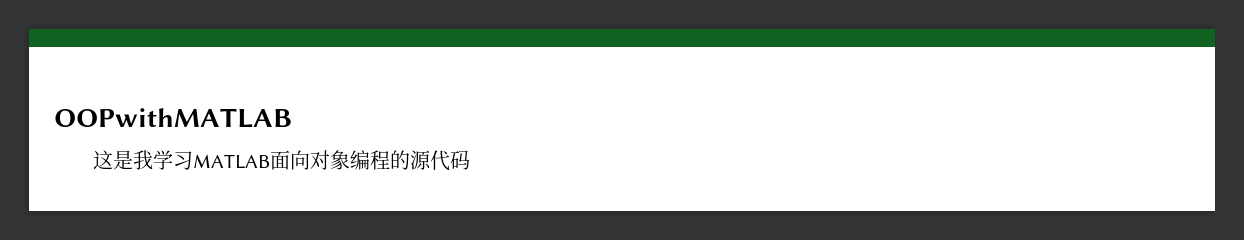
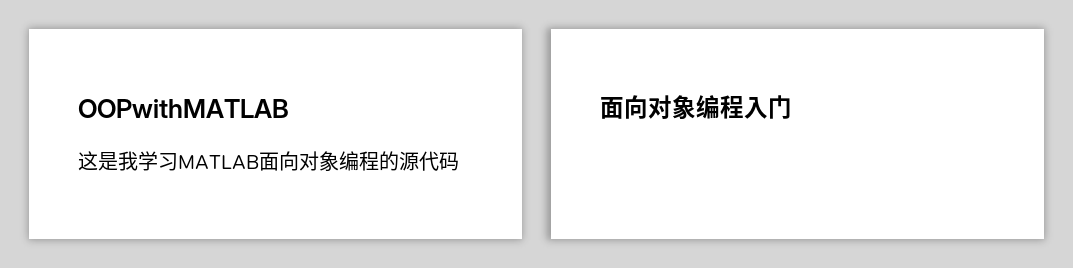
(471, 160) none -> [600,95,792,119] // 面向对象编程入门

